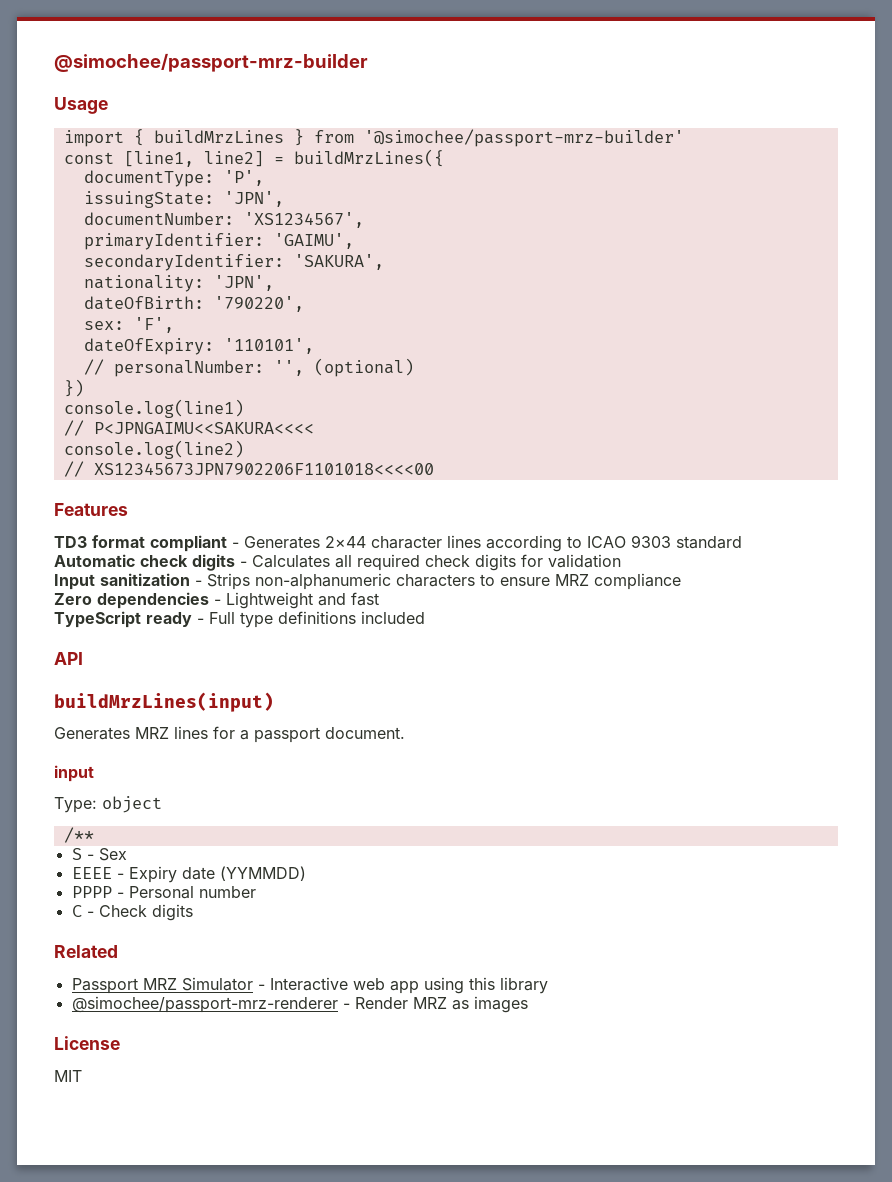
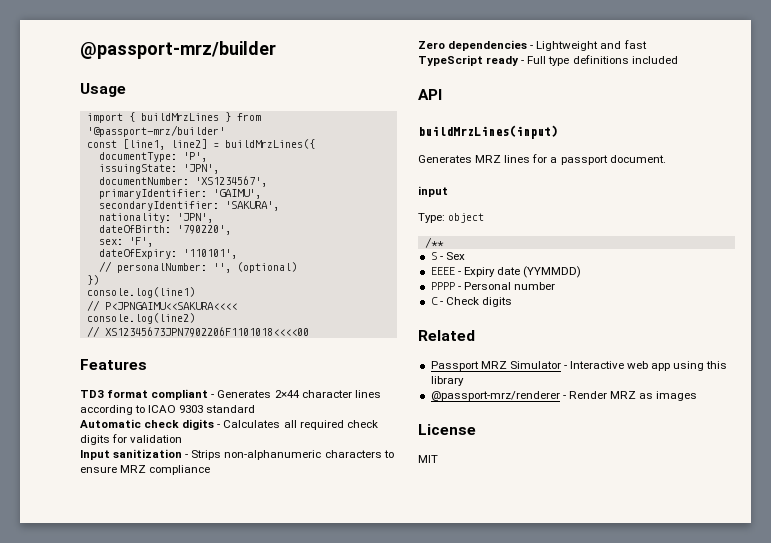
[54,53,368,72] @simochee/passport-mrz-builder -> [80,41,276,59] @passport-mrz/builder
[363,129,684,147] '@simochee/passport-mrz-builder' -> [86,125,225,137] '@passport-mrz/builder'
[71,996,338,1013] @simochee/passport-mrz-renderer -> [430,391,560,401] @passport-mrz/renderer

